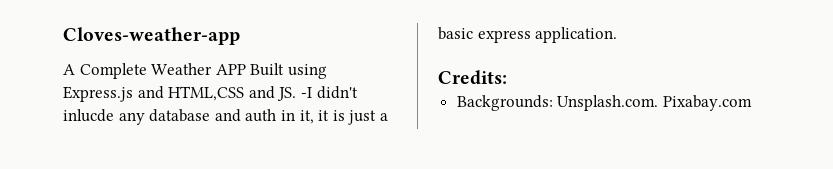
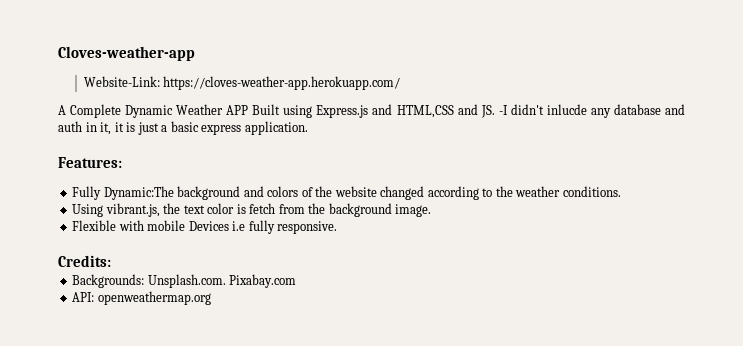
(240, 36) none -> [83,76,401,90] // Website-Link: https://cloves-weather-app.herokuapp.com/
(147, 71) none -> [125,105,174,118] Dynamic
(618, 35) none -> [58,157,122,168] [72,186,621,200] [72,203,432,217] [72,220,338,234] // Features: // Fully Dynamic:The background and colors of the website changed according to the weather conditions. // Using vibrant.js, the text color is fetch from the background image. // Flexible with mobile Devices i.e fully responsive.
(752, 103) none -> [72,291,211,305] // API: openweathermap.org

